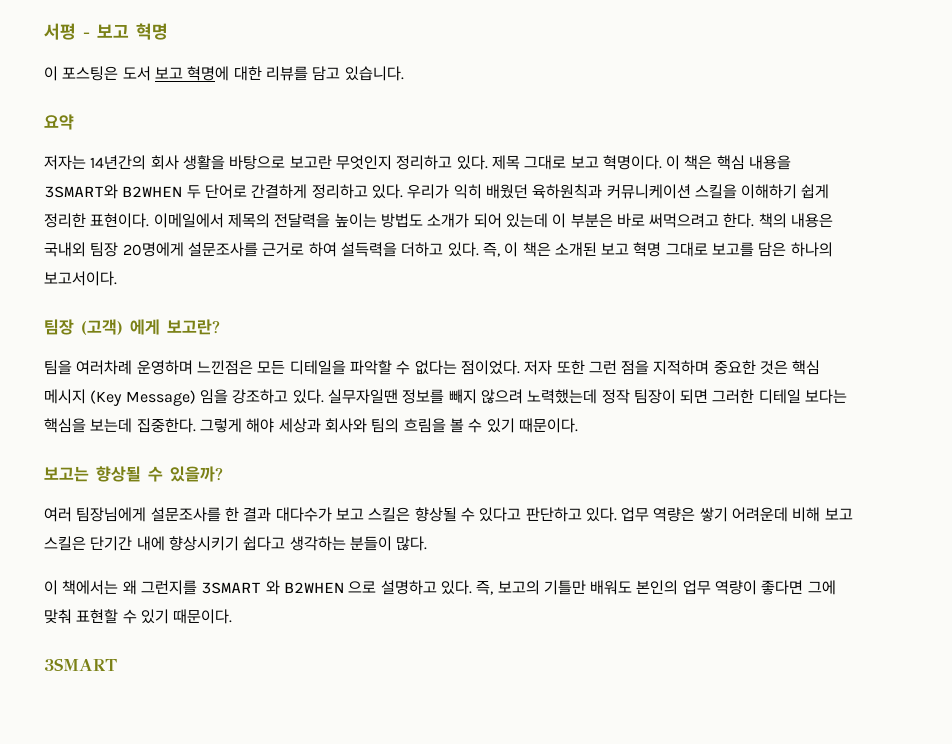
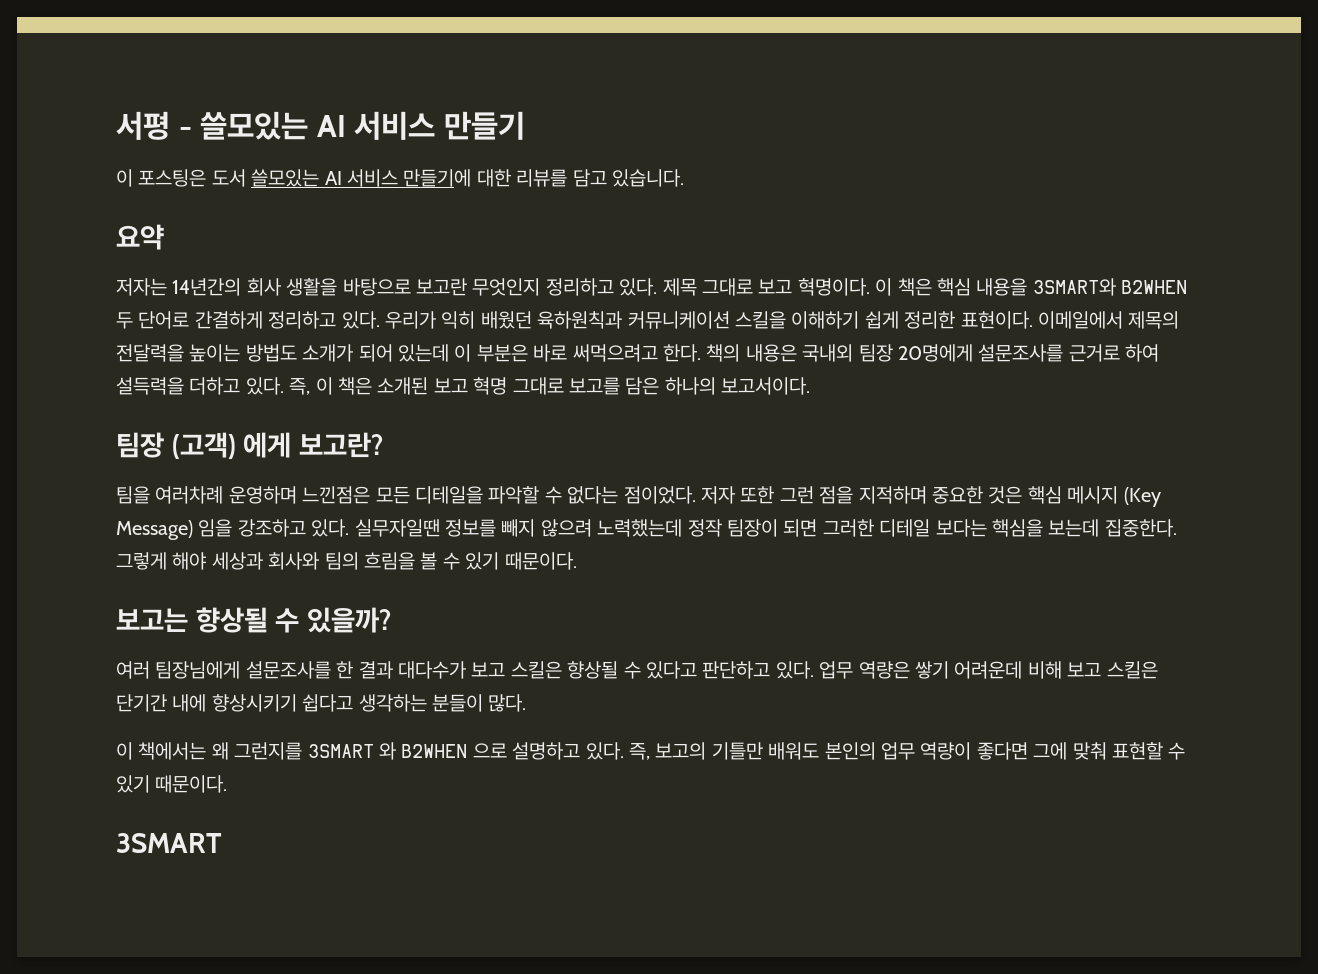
[97,23,168,40] 보고 혁명 -> [200,111,525,140] 쓸모있는 AI 서비스 만들기
[154,66,230,81] 보고 혁명에 -> [251,169,472,187] 쓸모있는 AI 서비스 만들기에

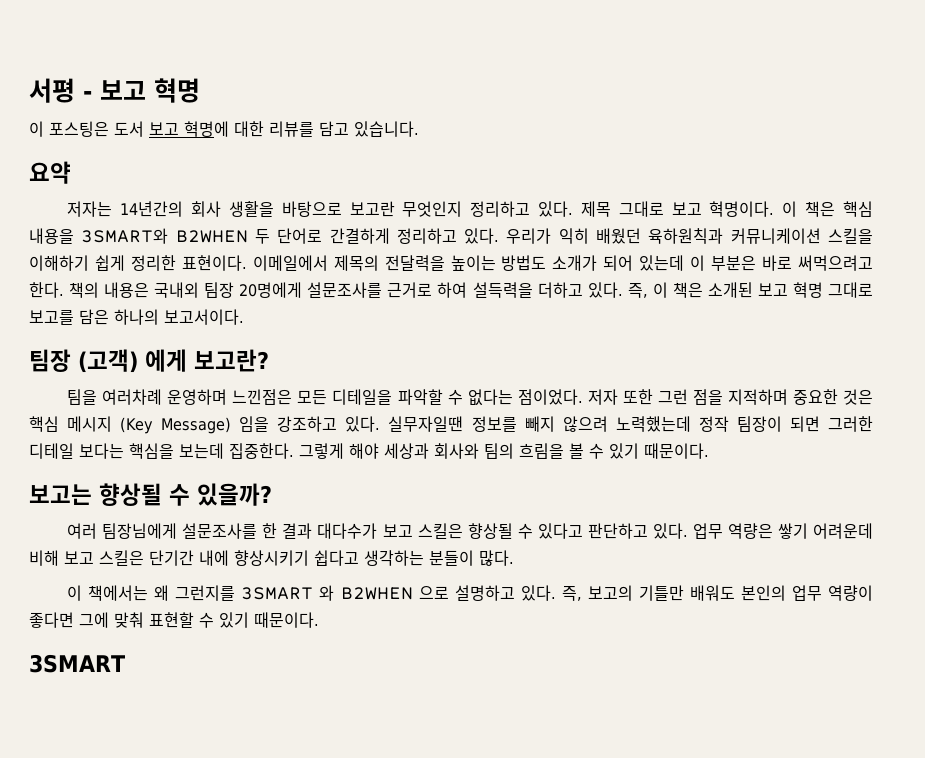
[200,111,525,140] 쓸모있는 AI 서비스 만들기 -> [100,78,200,103] 보고 혁명
[251,169,472,187] 쓸모있는 AI 서비스 만들기에 -> [149,121,229,137] 보고 혁명에

